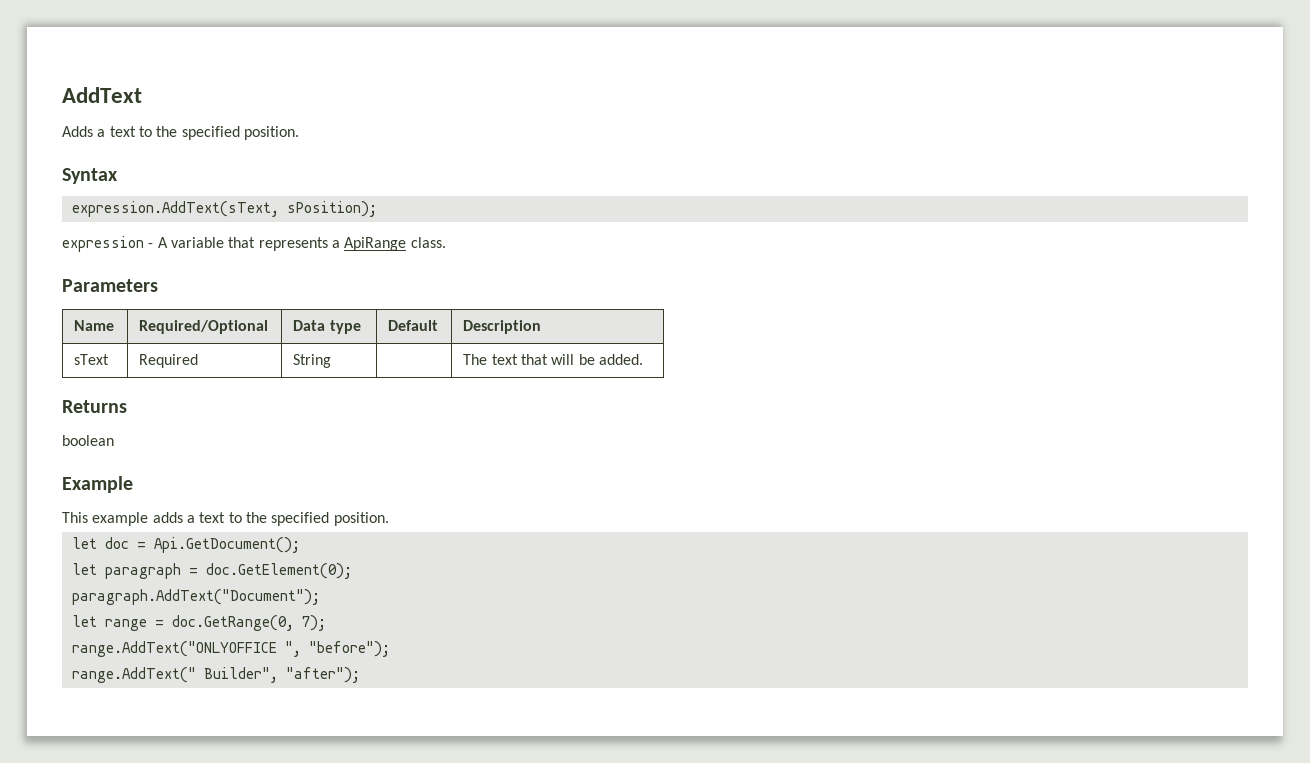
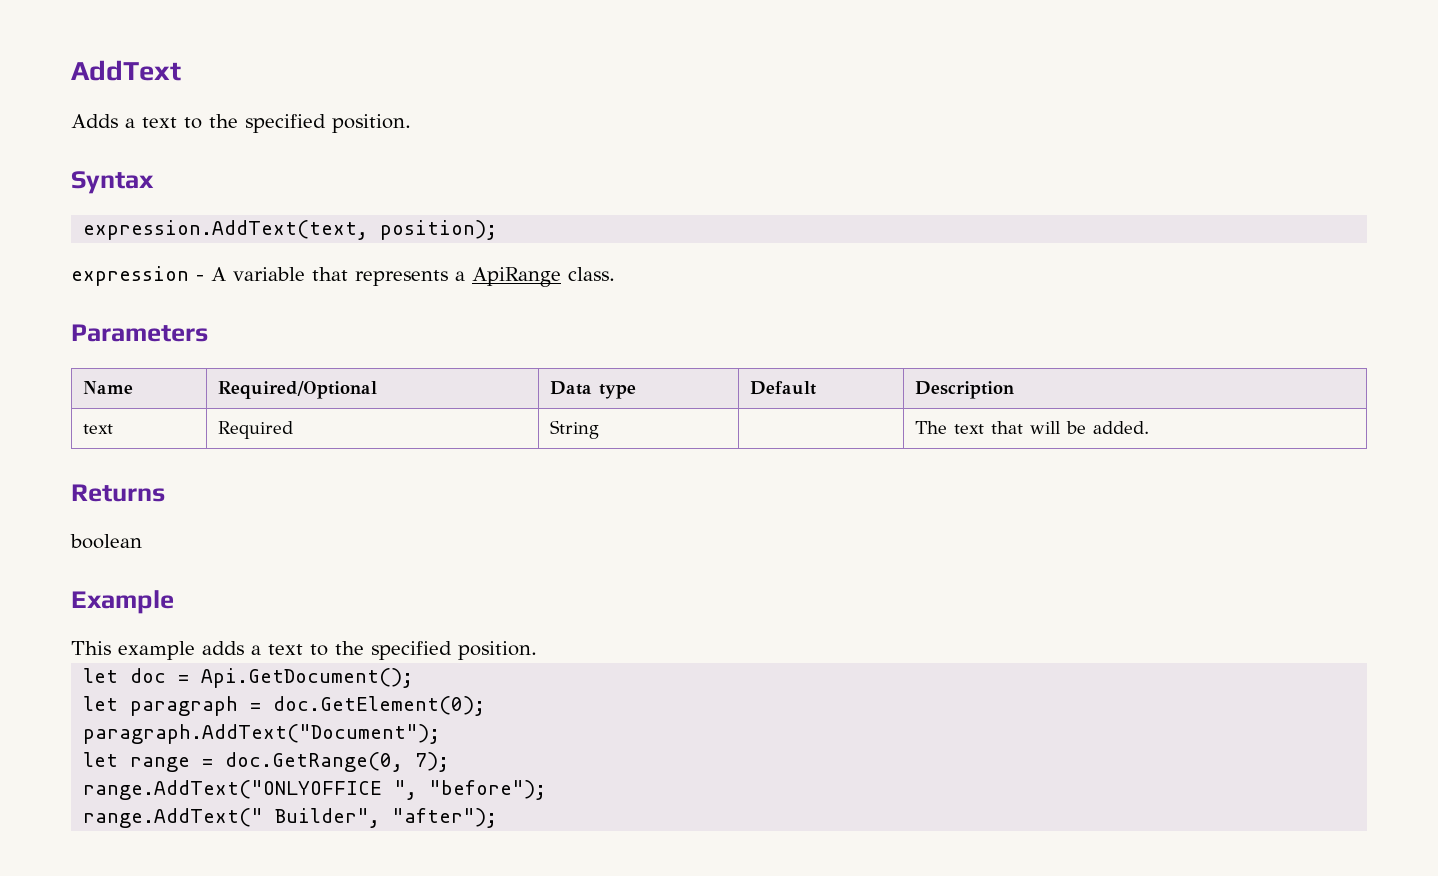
[71,201,377,217] expression.AddText(sText, sPosition); -> [83,220,498,240] expression.AddText(text, position);
[74,354,110,365] sText -> [83,424,114,434] text

